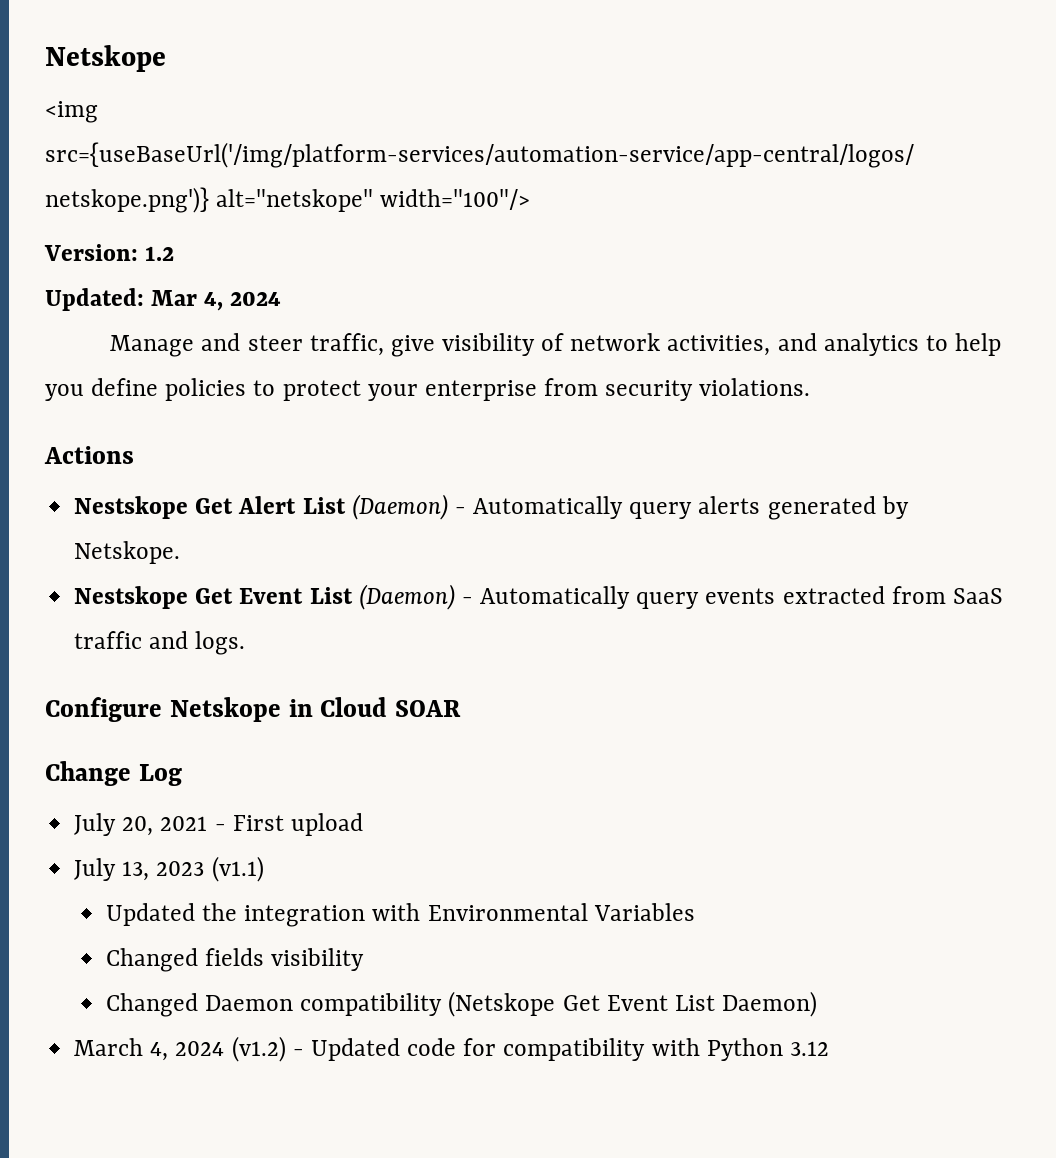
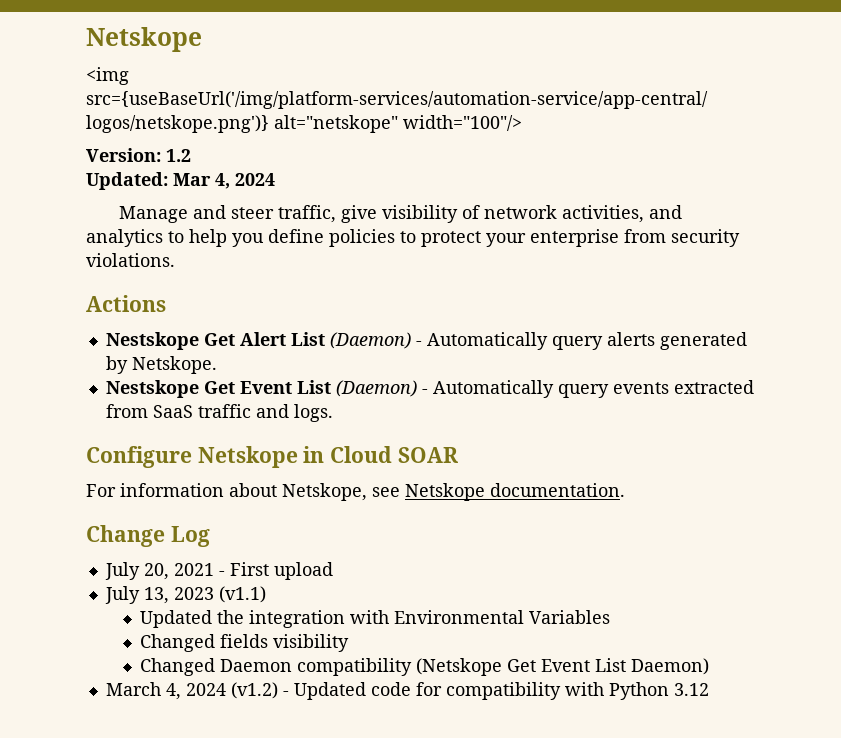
(462, 708) none -> [86,483,625,501] // For information about Netskope, see Netskope documentation.

